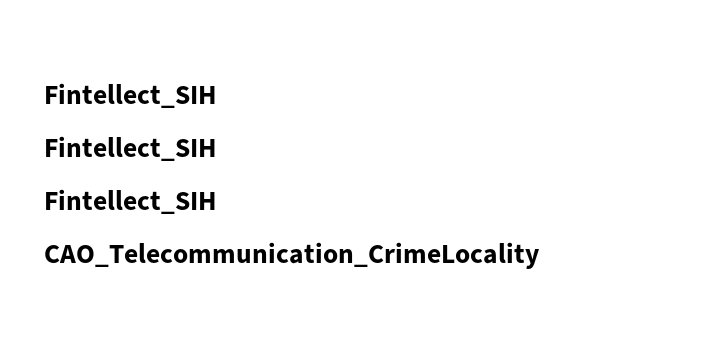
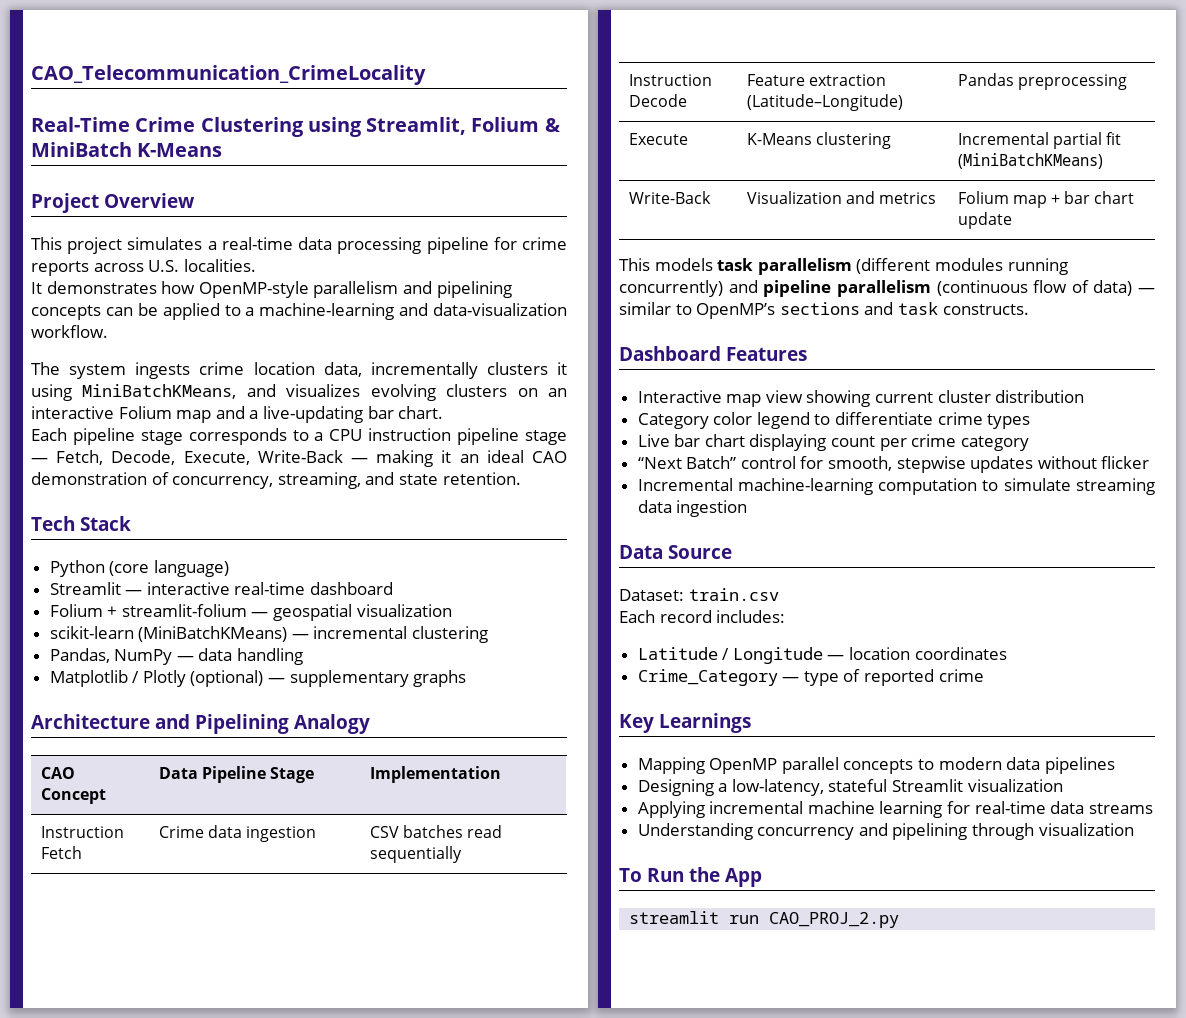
[44,83,217,108] [44,136,217,161] [44,189,217,214] [44,242,539,269] Fintellect_SIH // Fintellect_SIH // Fintellect_SIH // CAO_Telecommunication_CrimeLocality -> [31,65,426,85] [31,117,560,137] [31,142,223,157] [31,193,195,213] [31,237,567,254] [31,259,256,276] [31,281,512,298] [31,303,567,320] [31,325,108,338] [31,362,567,379] [31,384,567,401] [31,406,444,423] [31,428,567,445] [31,450,567,467] [31,472,521,489] [31,516,131,531] [49,560,229,577] [49,582,394,595] [49,604,452,621] [49,626,489,643] [49,648,304,665] [49,670,467,687] [31,714,370,734] [40,767,75,779] [40,788,106,804] [158,766,315,783] [369,766,501,783] [40,826,124,838] [40,846,82,859] [158,825,317,842] [369,825,503,838] [369,846,462,863] [628,74,712,86] [628,94,687,107] [746,74,886,86] [746,94,903,111] [957,73,1127,90] [628,133,688,145] [746,132,891,149] [957,132,1122,149] [957,153,1103,169] [628,191,711,204] [746,191,937,204] [957,191,1135,208] [957,212,1012,229] [619,258,1068,275] [619,280,1155,297] [619,302,1029,319] [619,346,807,361] [637,390,1085,407] [637,412,1031,429] [637,434,1029,451] [637,456,1150,473] [637,478,1155,495] [637,500,748,517] [619,545,732,559] [619,588,779,601] [619,610,786,623] [637,647,1007,664] [637,669,984,686] [619,713,751,733] [637,757,1115,774] [637,779,1063,796] [637,801,1153,818] [637,823,1134,840] [619,867,762,887] [629,911,900,928] CAO_Telecommunication_CrimeLocality // Real-Time Crime Clustering using Streamlit, Folium & MiniBatch K-Means // Project Overview // This project simulates a real-time data processing pipeline for crime reports across U.S. localities. // It demonstrates how OpenMP-style parallelism and pipelining concepts can be applied to a machine-learning and data-visualization workflow. // The system ingests crime location data, incrementally clusters it using MiniBatchKMeans, and visualizes evolving clusters on an interactive Folium map and a live-updating bar chart. // Each pipeline stage corresponds to a CPU instruction pipeline stage — Fetch, Decode, Execute, Write-Back — making it an ideal CAO demonstration of concurrency, streaming, and state retention. // Tech Stack // Python (core language) // Streamlit — interactive real-time dashboard // Folium + streamlit-folium — geospatial visualization // scikit-learn (MiniBatchKMeans) — incremental clustering // Pandas, NumPy — data handling // Matplotlib / Plotly (optional) — supplementary graphs // Architecture and Pipelining Analogy // CAO Concept | Data Pipeline Stage | Implementation // Instruction Fetch | Crime data ingestion | CSV batches read sequentially // Instruction Decode | Feature extraction (Latitude–Longitude) | Pandas preprocessing // Execute | K-Means clustering | Incremental partial fit (MiniBatchKMeans) // Write-Back | Visualization and metrics | Folium map + bar chart update // This models task parallelism (different modules running concurrently) and pipeline parallelism (continuous flow of data) — similar to OpenMP’s sections and task constructs. // Dashboard Features // Interactive map view showing current cluster distribution // Category color legend to differentiate crime types // Live bar chart displaying count per crime category // “Next Batch” control for smooth, stepwise updates without flicker // Incremental machine-learning computation to simulate streaming data ingestion // Data Source // Dataset: train.csv // Each record includes: // Latitude / Longitude — location coordinates // Crime_Category — type of reported crime // Key Learnings // Mapping OpenMP parallel concepts to modern data pipelines // Designing a low-latency, stateful Streamlit visualization // Applying incremental machine learning for real-time data streams // Understanding concurrency and pipelining through visualization // To Run the App // streamlit run CAO_PROJ_2.py

